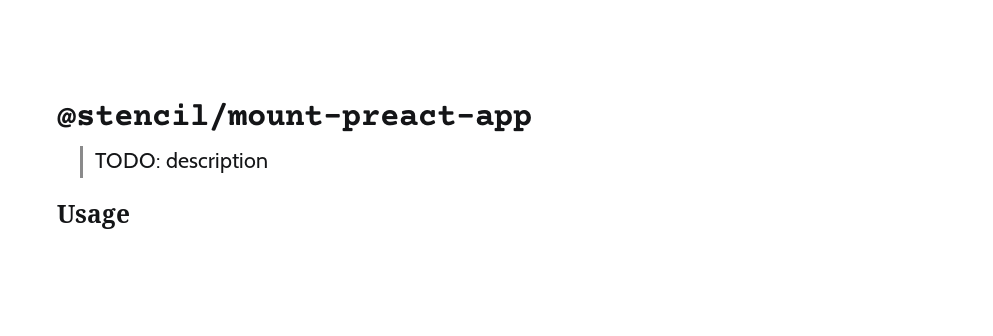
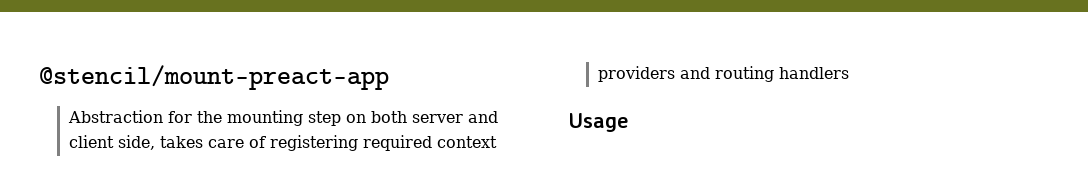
[94,152,268,173] TODO: description -> [67,110,498,126] [68,135,497,151] [597,66,849,82] Abstraction for the mounting step on both server and client side, takes care of registering required context providers and routing handlers

